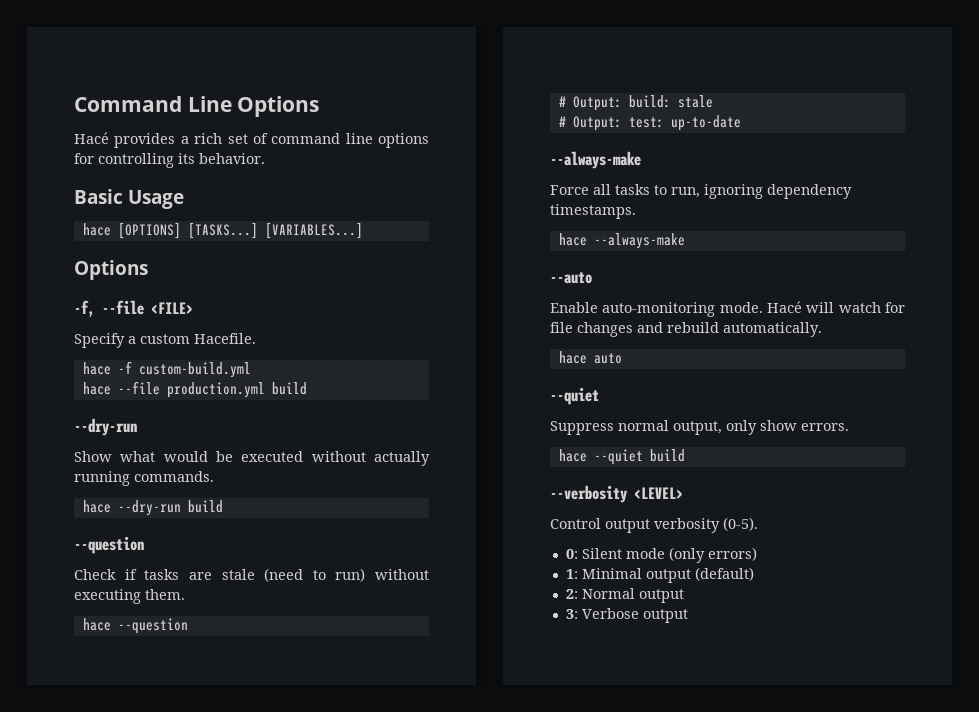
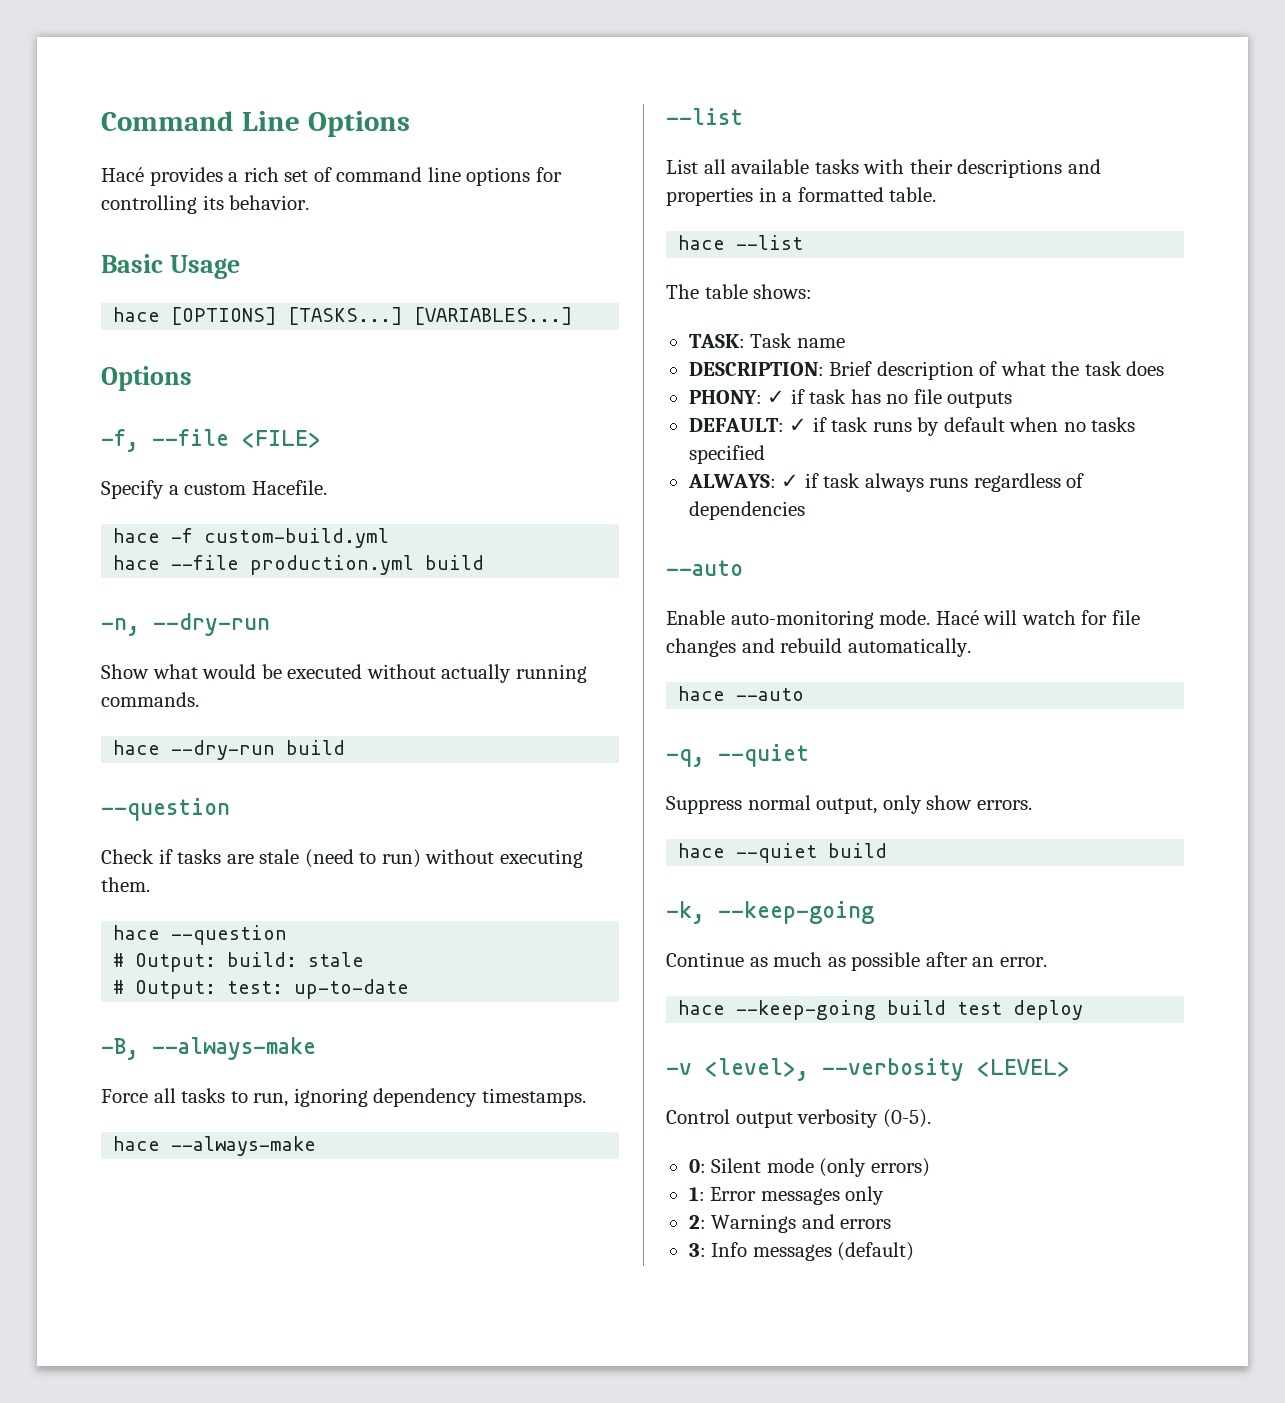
(307, 388) none -> [101,618,140,636] -n,
(741, 123) none -> [101,1038,139,1060] -B,
(685, 241) none -> [666,108,743,125] [666,159,1101,178] [666,187,937,206] [678,235,804,250] [666,284,813,299] [688,333,845,348] [688,361,1165,380] [688,389,1013,408] [688,417,1136,436] [688,445,765,464] [687,473,1085,492] [688,501,805,520] // --list // List all available tasks with their descriptions and properties in a formatted table. // hace --list // The table shows: // TASK: Task name // DESCRIPTION: Brief description of what the task does // PHONY: ✓ if task has no file outputs // DEFAULT: ✓ if task runs by default when no tasks specified // ALWAYS: ✓ if task always runs regardless of dependencies
[593,353,622,364] auto // -> [736,688,805,701] [666,749,705,767] --auto // -q,
(685, 455) none -> [666,901,874,924] [666,952,1047,971] [678,1000,1084,1020] [666,1058,809,1081] -k, --keep-going // Continue as much as possible after an error. // hace --keep-going build test deploy // -v <level>,
[581,567,754,583] [565,588,684,603] [565,608,688,623] Minimal output (default) // 2: Normal output // 3: Verbose output -> [710,1186,885,1205] [688,1214,892,1233] [688,1242,915,1261] Error messages only // 2: Warnings and errors // 3: Info messages (default)

